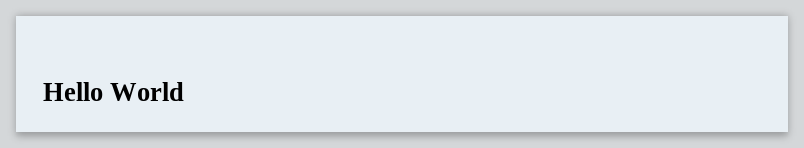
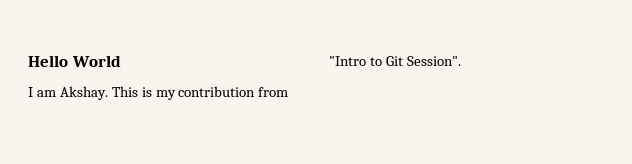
(185, 91) none -> [28,86,289,100] [329,56,461,66] // I am Akshay. This is my contribution from "Intro to Git Session".

